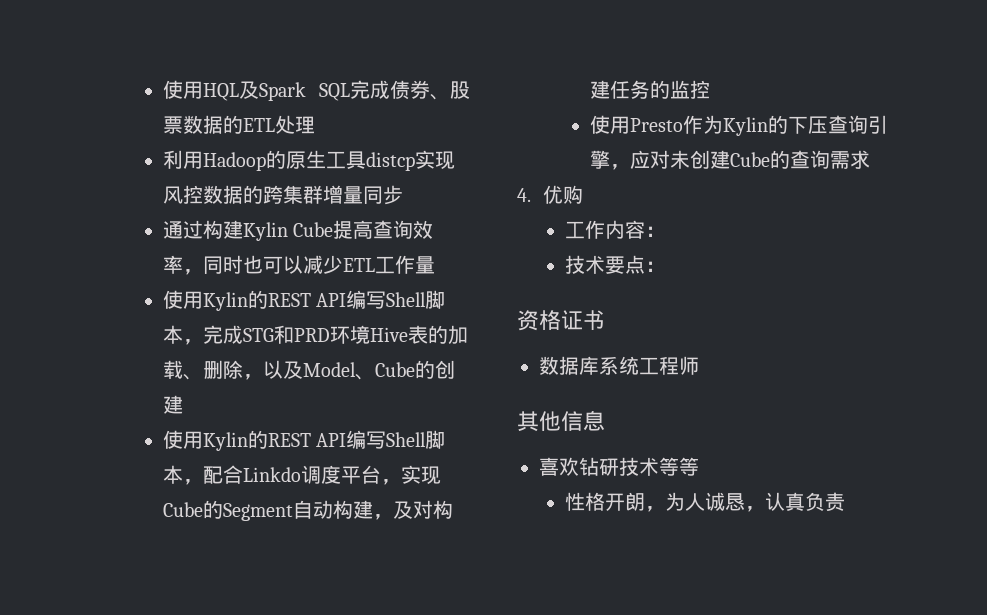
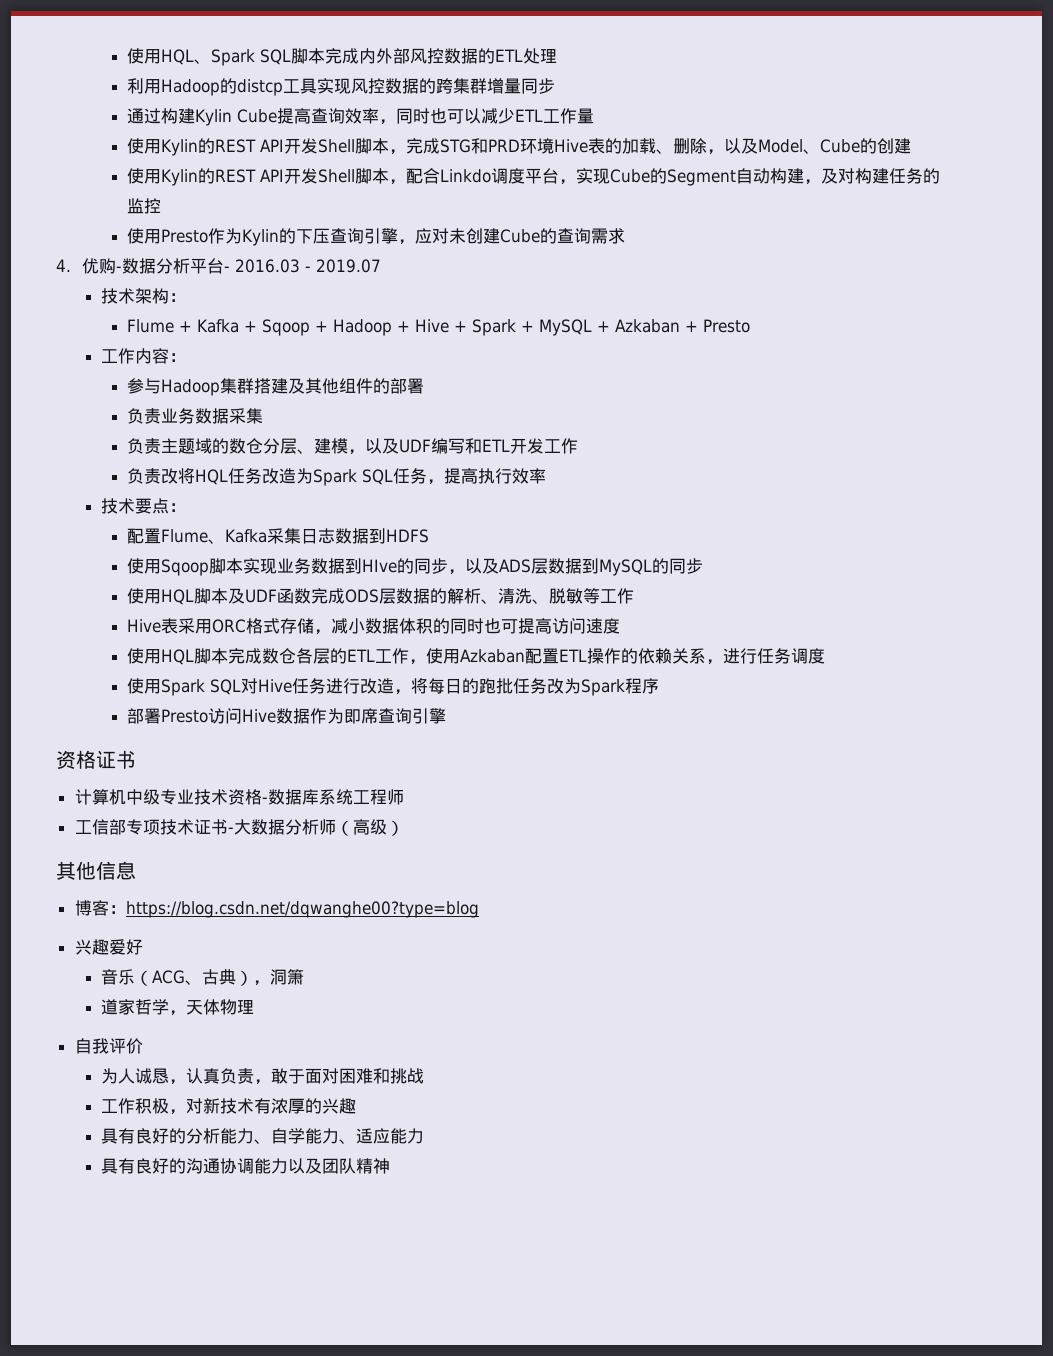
[163,80,470,101] [163,116,184,134] 使用HQL及Spark SQL完成债券、股票 -> [127,48,445,66] 使用HQL、Spark SQL脚本完成内外部风控
[286,150,416,171] 原生工具distcp -> [237,78,318,96] distcp工具
[346,290,387,309] 编写 -> [284,138,319,154] 开发
[346,430,387,449] 编写 -> [284,168,319,184] 开发
[564,220,665,239] [564,255,665,274] [517,310,605,331] [539,356,699,375] [517,410,605,432] [539,457,699,476] [564,492,665,512] // 工作内容： // 技术要点： // 资格证书 // 数据库系统工程师 // 其他信息 // 喜欢钻研技术等等 // 性格开朗， -> [116,258,382,274] [100,288,186,304] [127,319,751,336] [100,348,186,364] [127,378,425,396] [127,408,264,424] [127,438,579,455] [127,468,547,486] [100,498,186,514] [127,528,430,544] [127,558,704,576] [127,588,635,605] [127,618,621,635] [127,648,826,665] [127,678,660,696] [127,708,447,724] [56,750,136,770] [74,789,404,805] [74,819,404,836] [56,861,136,880] [74,900,479,918] [74,939,143,955] [100,969,304,986] [100,999,254,1016] [74,1038,143,1054] -数据分析平台- 2016.03 - 2019.07 // 技术架构： // Flume + Kafka + Sqoop + Hadoop + Hive + Spark + MySQL + Azkaban + Presto // 工作内容： // 参与Hadoop集群搭建及其他组件的部署 // 负责业务数据采集 // 负责主题域的数仓分层、建模，以及UDF编写和ETL开发工作 // 负责改将HQL任务改造为Spark SQL任务，提高执行效率 // 技术要点： // 配置Flume、Kafka采集日志数据到HDFS // 使用Sqoop脚本实现业务数据到HIve的同步，以及ADS层数据到MySQL的同步 // 使用HQL脚本及UDF函数完成ODS层数据的解析、清洗、脱敏等工作 // Hive表采用ORC格式存储，减小数据体积的同时也可提高访问速度 // 使用HQL脚本完成数仓各层的ETL工作，使用Azkaban配置ETL操作的依赖关系，进行任务调度 // 使用Spark SQL对Hive任务进行改造，将每日的跑批任务改为Spark程序 // 部署Presto访问Hive数据作为即席查询引擎 // 资格证书 // 计算机中级专业技术资格-数据库系统工程师 // 工信部专项技术证书-大数据分析师（高级） // 其他信息 // 博客：https://blog.csdn.net/dqwanghe00?type=blog // 兴趣爱好 // 音乐（ACG、古典），洞箫 // 道家哲学，天体物理 // 自我评价 //
(845, 502) none -> [253,1068,424,1085] [100,1098,356,1115] [100,1128,424,1144] [100,1158,390,1174] ，敢于面对困难和挑战 // 工作积极，对新技术有浓厚的兴趣 // 具有良好的分析能力、自学能力、适应能力 // 具有良好的沟通协调能力以及团队精神

